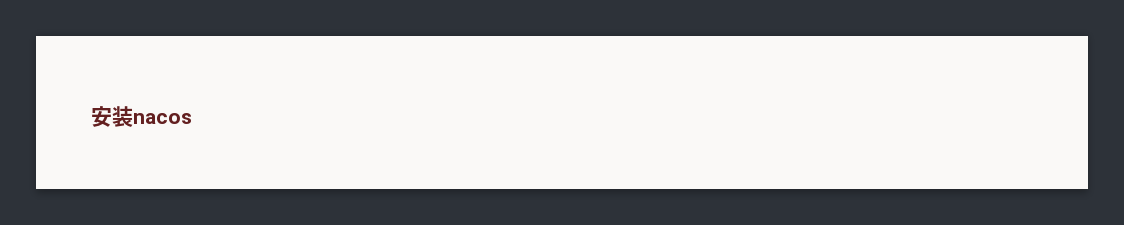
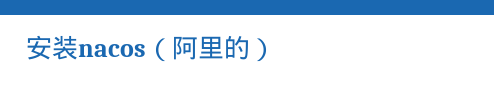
(192, 118) none -> [146,35,276,62] （阿里的）

